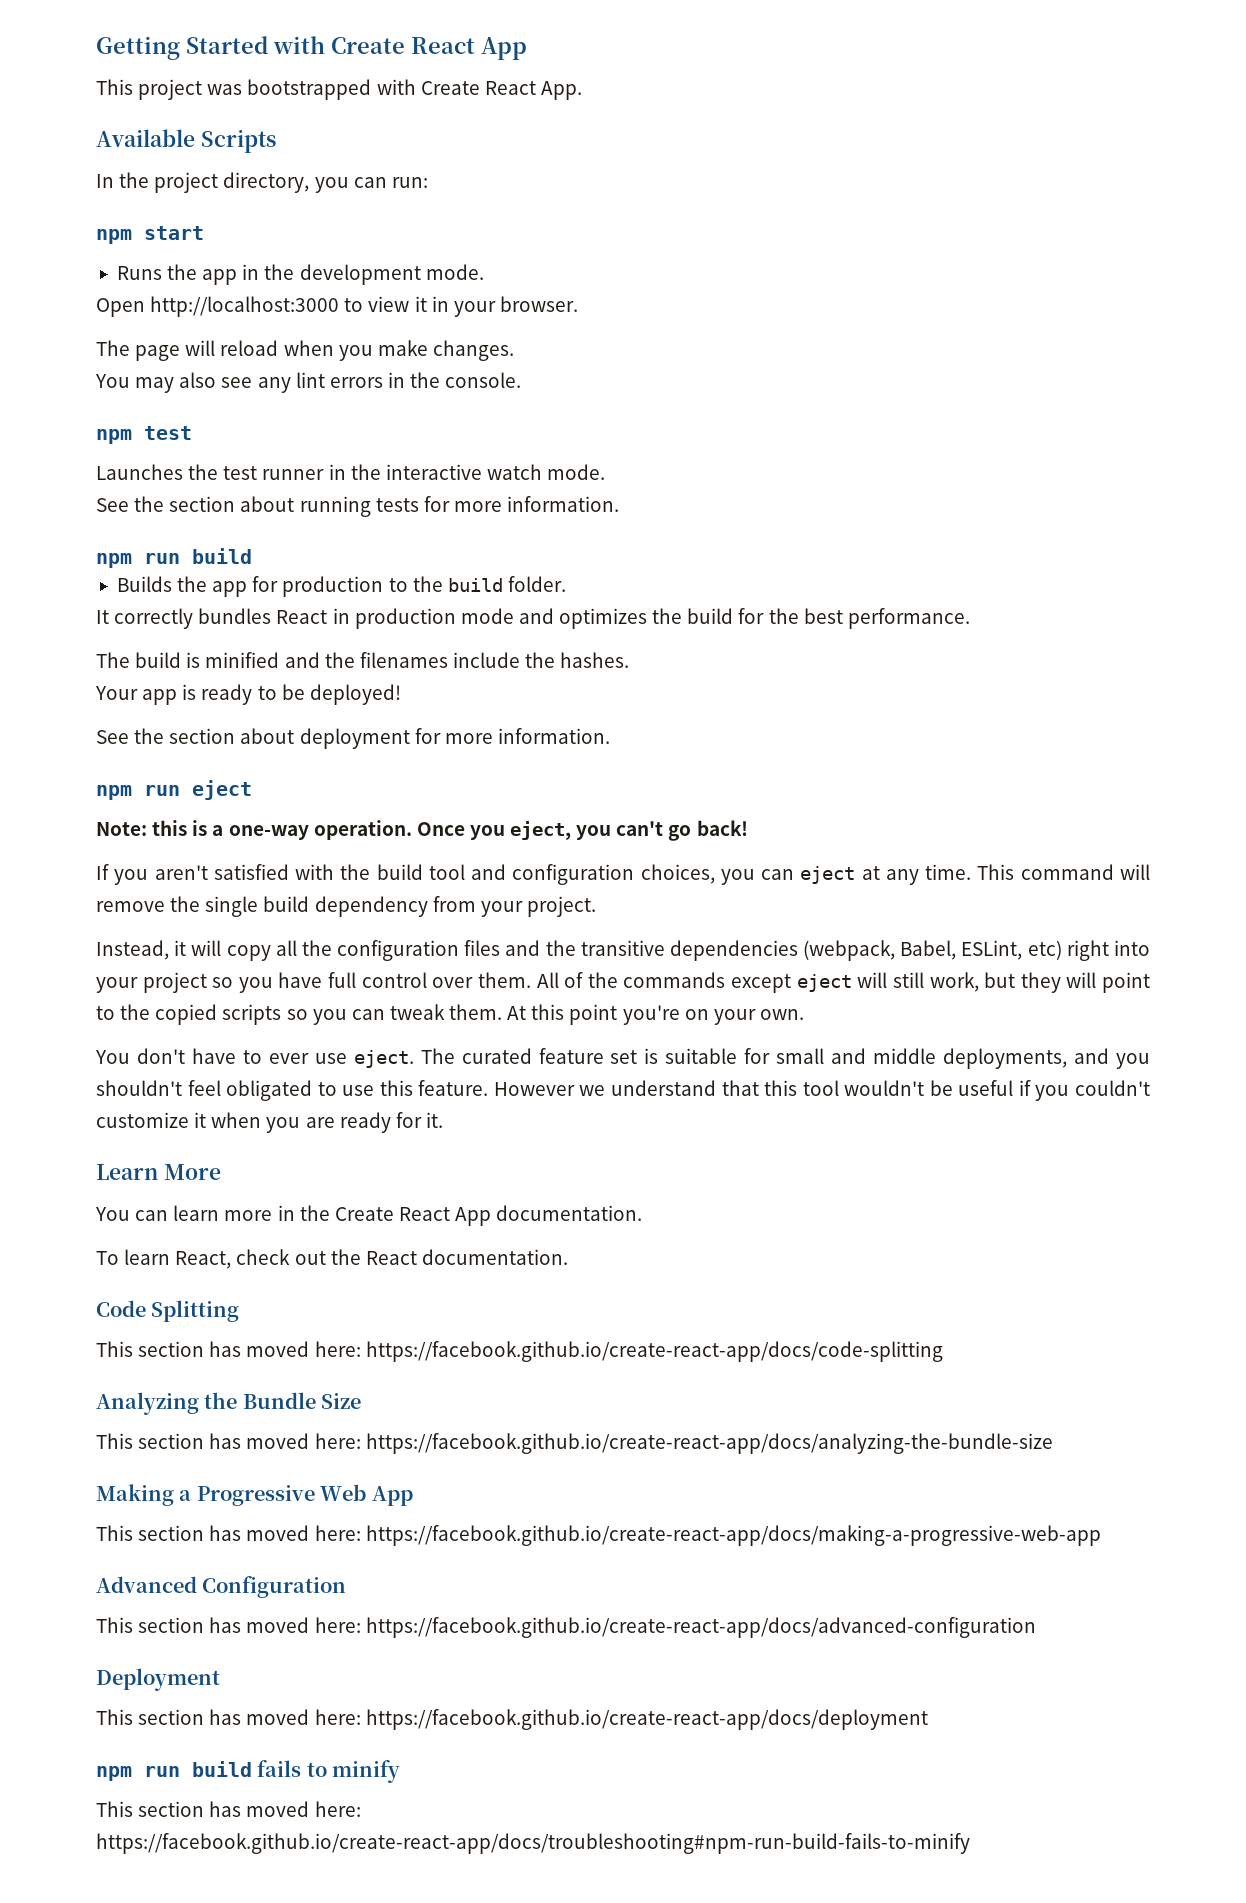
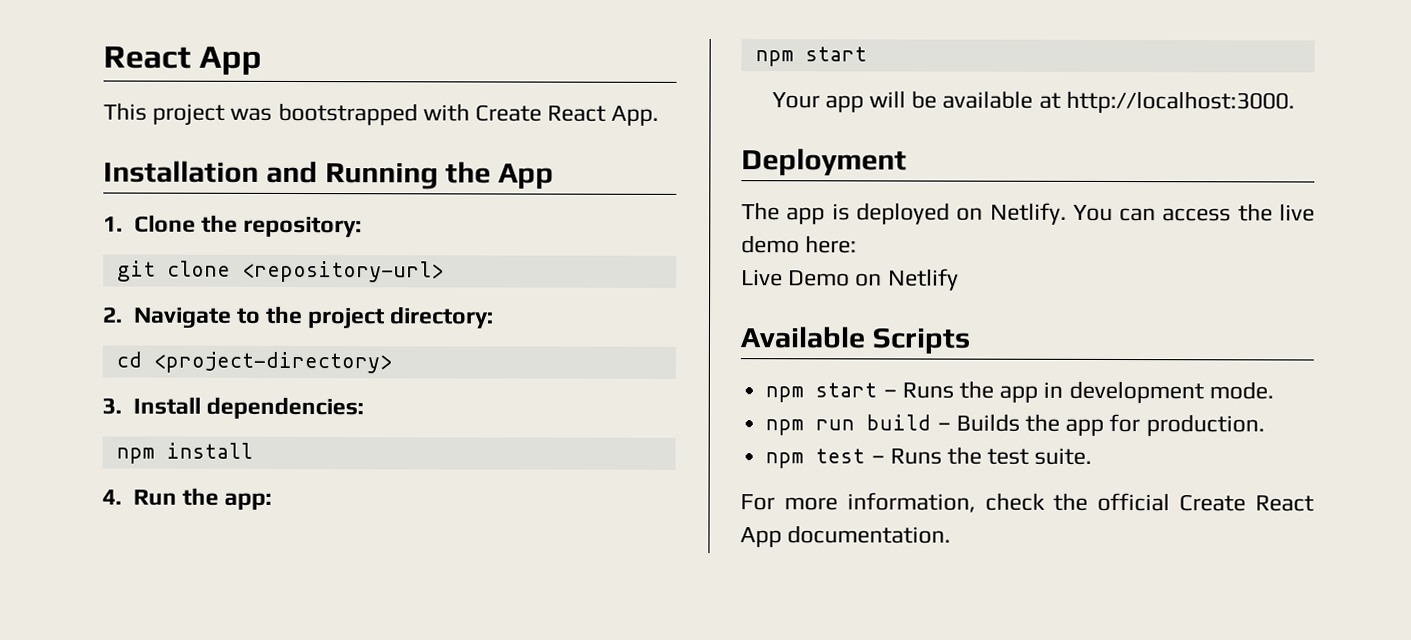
[96,36,405,60] Getting Started with Create -> (103, 57) none
[96,129,276,153] [96,172,428,193] [96,226,204,244] Available Scripts // In the project directory, you can run: // npm start // -> [103,160,555,190] [103,214,362,238] [116,260,444,283] [102,305,495,330] [115,351,392,374] [102,396,364,420] [115,442,253,464] [102,487,272,510] [754,46,867,67] [771,90,1295,114] [741,148,907,177] [741,202,1315,225] [741,235,858,254] [741,268,959,291] [740,326,970,355] [765,382,897,403] Installation and Running the App // 1. Clone the repository: // git clone <repository-url> // 2. Navigate to the project directory: // cd <project-directory> // 3. Install dependencies: // npm install // 4. Run the app: // npm start // Your app will be available at http://localhost:3000. // Deployment // The app is deployed on Netlify. You can access the live demo here: // Live Demo on Netlify // Available Scripts // npm start –
[264,264,295,280] the -> (1064, 389) none
[96,296,578,317] [96,340,514,361] [95,372,522,393] [96,426,192,444] [96,464,606,480] [96,496,620,517] [96,548,252,568] // Open http://localhost:3000 to view it in your browser. // The page will reload when you make changes. // You may also see any lint errors in the console. // npm test // Launches the test runner in the interactive watch mode. // See the section about running tests for more information. // npm run build // -> [765,414,951,436] // npm run build –
[282,576,566,597] [96,608,970,629] [96,652,630,668] [95,684,401,705] [96,728,610,749] [96,780,252,800] [96,820,748,841] [96,864,1151,885] [96,896,596,917] [96,940,1150,961] [96,972,1150,993] [96,1004,804,1025] [95,1048,1150,1069] [96,1080,1150,1101] [96,1112,443,1133] [96,1164,221,1180] [95,1205,643,1226] [96,1249,568,1269] [96,1300,240,1322] [96,1341,943,1362] [96,1392,362,1415] [96,1433,1053,1454] [96,1484,413,1506] [96,1525,1101,1546] [96,1576,347,1598] [96,1617,1036,1638] [96,1668,220,1691] [96,1709,928,1730] [96,1760,401,1783] [96,1801,361,1817] [96,1833,970,1854] production to the build folder. // It correctly bundles React in production mode and optimizes the build for the best performance. // The build is minified and the filenames include the hashes. // Your app is ready to be deployed! // See the section about deployment for more information. // npm run eject // Note: this is a one-way operation. Once you eject, you can't go back! // If you aren't satisfied with the build tool and configuration choices, you can eject at any time. This command will remove the single build dependency from your project. // Instead, it will copy all the configuration files and the transitive dependencies (webpack, Babel, ESLint, etc) right into your project so you have full control over them. All of the commands except eject will still work, but they will point to the copied scripts so you can tweak them. At this point you're on your own. // You don't have to ever use eject. The curated feature set is suitable for small and middle deployments, and you shouldn't feel obligated to use this feature. However we understand that this tool wouldn't be useful if you couldn't customize it when you are ready for it. // Learn More // You can learn more in the Create React App documentation. // To learn React, check out the React documentation. // Code Splitting // This section has moved here: https://facebook.github.io/create-react-app/docs/code-splitting // Analyzing the Bundle Size // This section has moved here: https://facebook.github.io/create-react-app/docs/analyzing-the-bundle-size // Making a Progressive Web App // This section has moved here: https://facebook.github.io/create-react-app/docs/making-a-progressive-web-app // Advanced Configuration // This section has moved here: https://facebook.github.io/create-react-app/docs/advanced-configuration // Deployment // This section has moved here: https://facebook.github.io/create-react-app/docs/deployment // npm run build fails to minify // This section has moved here: https://facebook.github.io/create-react-app/docs/troubleshooting#npm-run-build-fails-to-minify -> [1145,414,1265,437] [765,446,1093,469] [740,492,1314,513] [740,525,952,548] production. // npm test – Runs the test suite. // For more information, check the official Create React App documentation.

